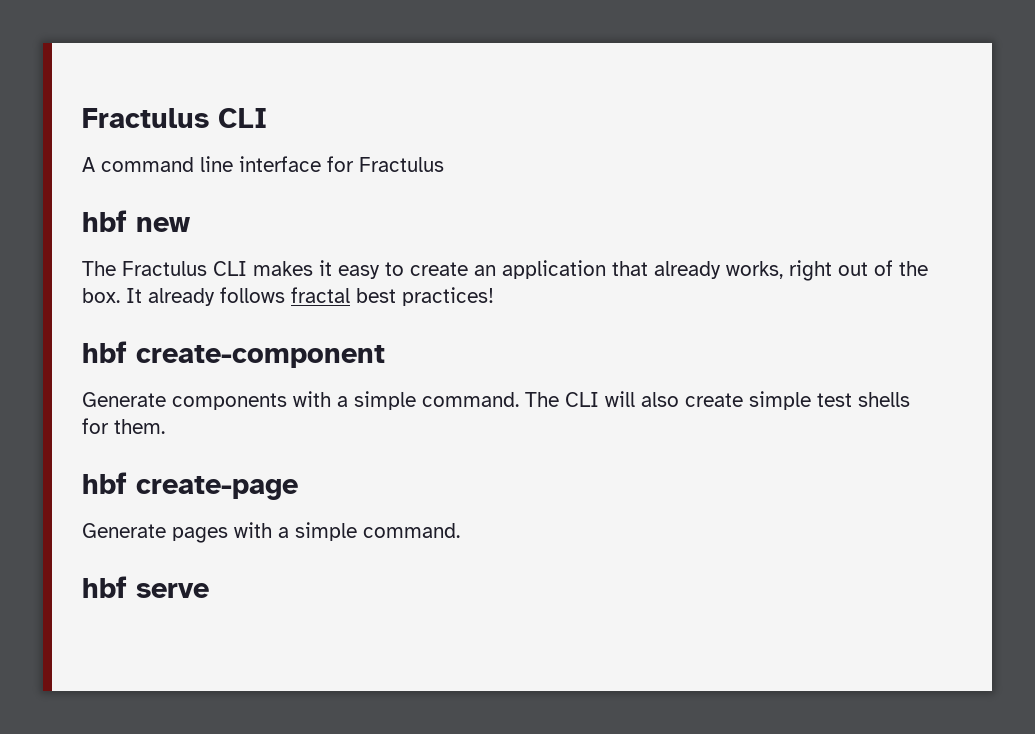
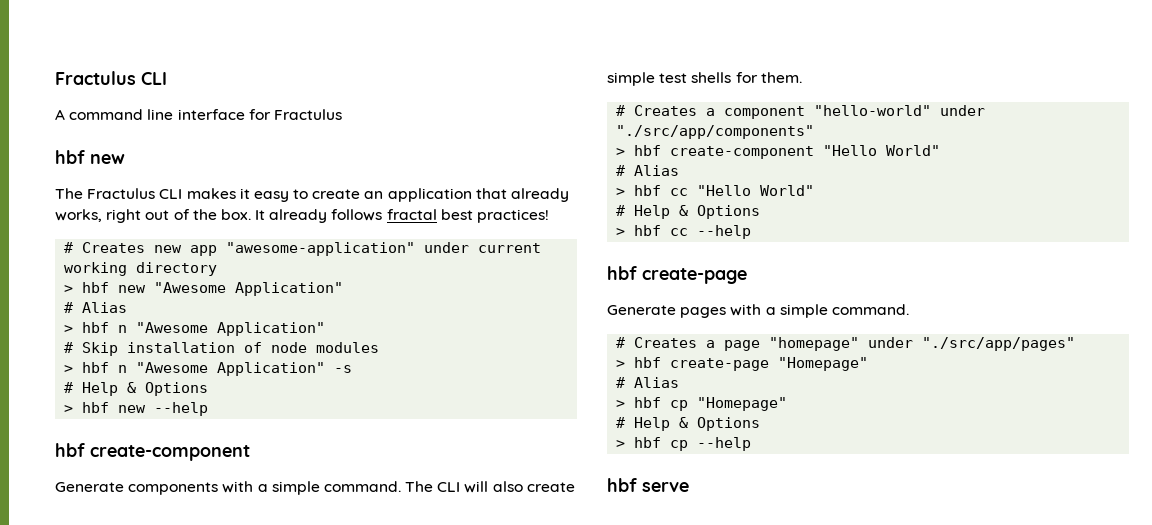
(494, 296) none -> [64,242,542,256] [64,262,218,276] [64,282,344,296] [64,302,128,313] [64,322,326,336] [64,342,380,356] [64,362,353,376] [64,382,209,396] [64,402,209,416] // # Creates new app "awesome-application" under current working directory // > hbf new "Awesome Application" // # Alias // > hbf n "Awesome Application" // # Skip installation of node modules // > hbf n "Awesome Application" -s // # Help & Options // > hbf new --help
(165, 426) none -> [616,105,986,119] [616,125,815,139] [616,145,941,159] [616,165,680,176] [616,185,815,196] [616,205,761,219] [616,225,752,239] // # Creates a component "hello-world" under "./src/app/components" // > hbf create-component "Hello World" // # Alias // > hbf cc "Hello World" // # Help & Options // > hbf cc --help
(460, 530) none -> [616,337,1076,351] [616,357,869,371] [616,377,680,388] [616,397,788,411] [616,417,761,431] [616,437,752,451] // # Creates a page "homepage" under "./src/app/pages" // > hbf create-page "Homepage" // # Alias // > hbf cp "Homepage" // # Help & Options // > hbf cp --help

